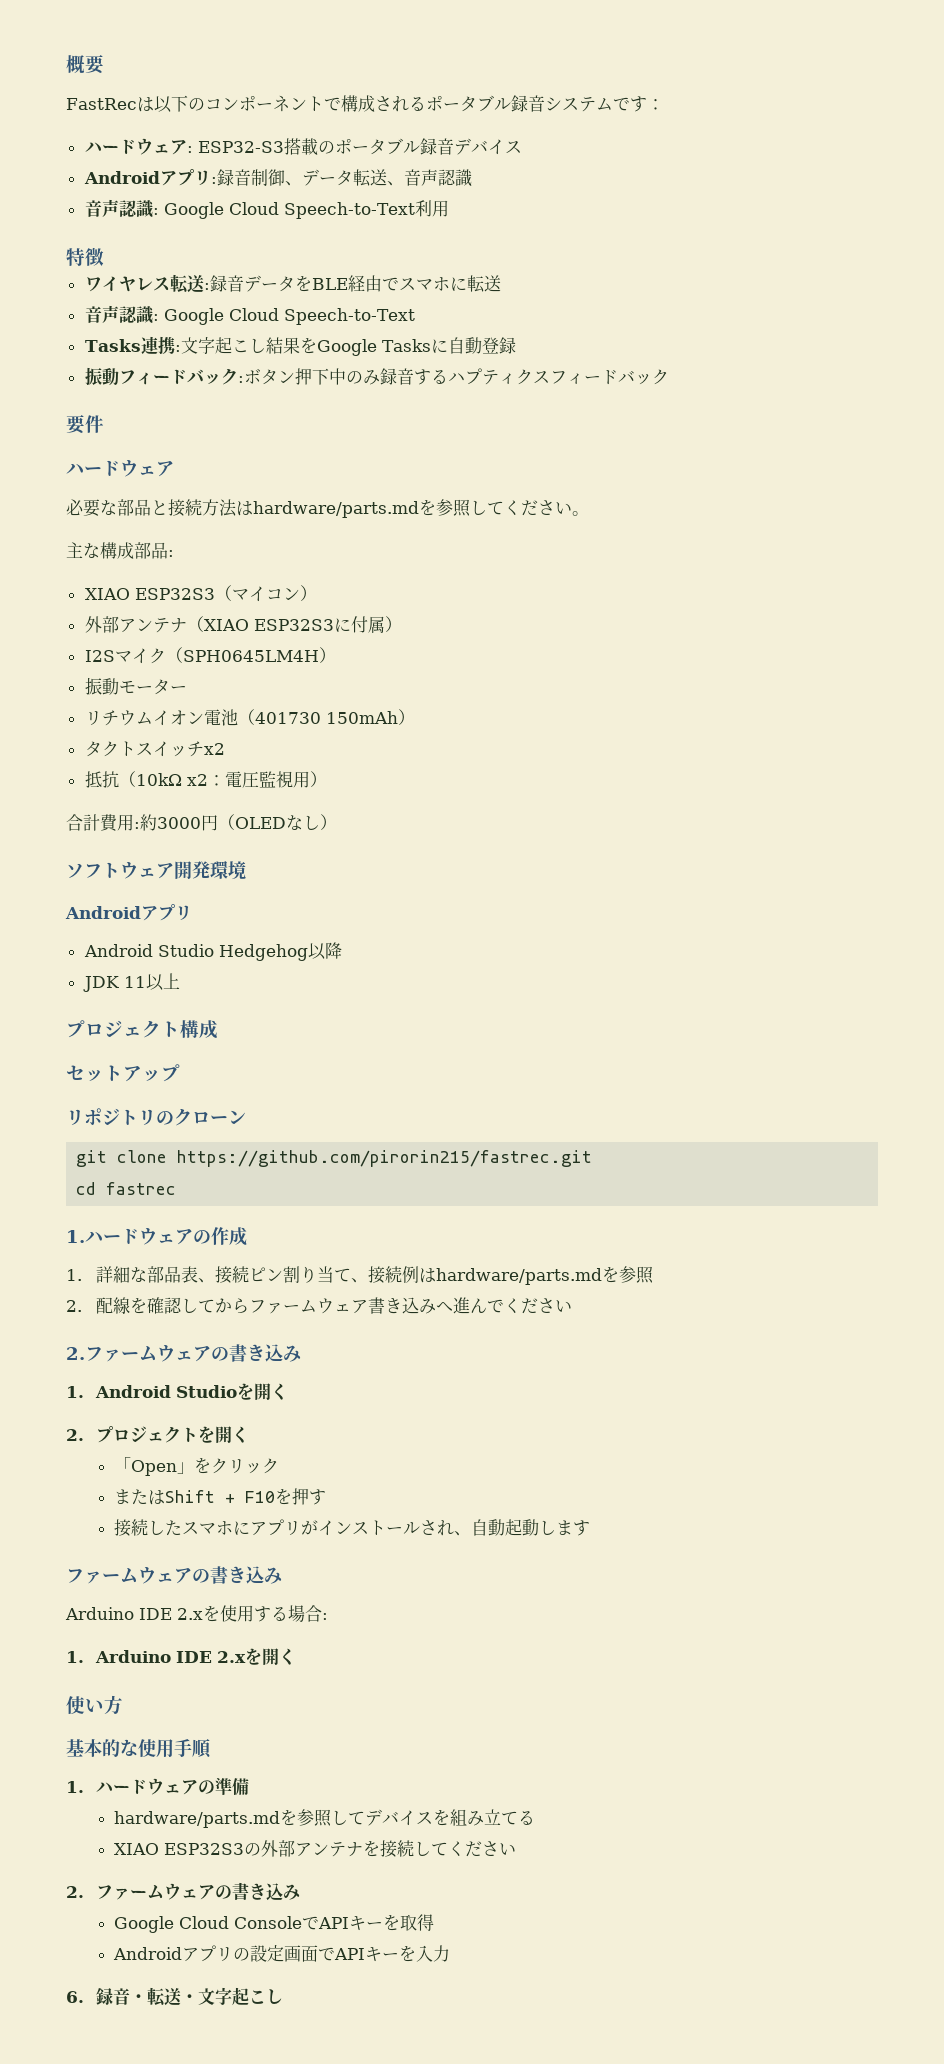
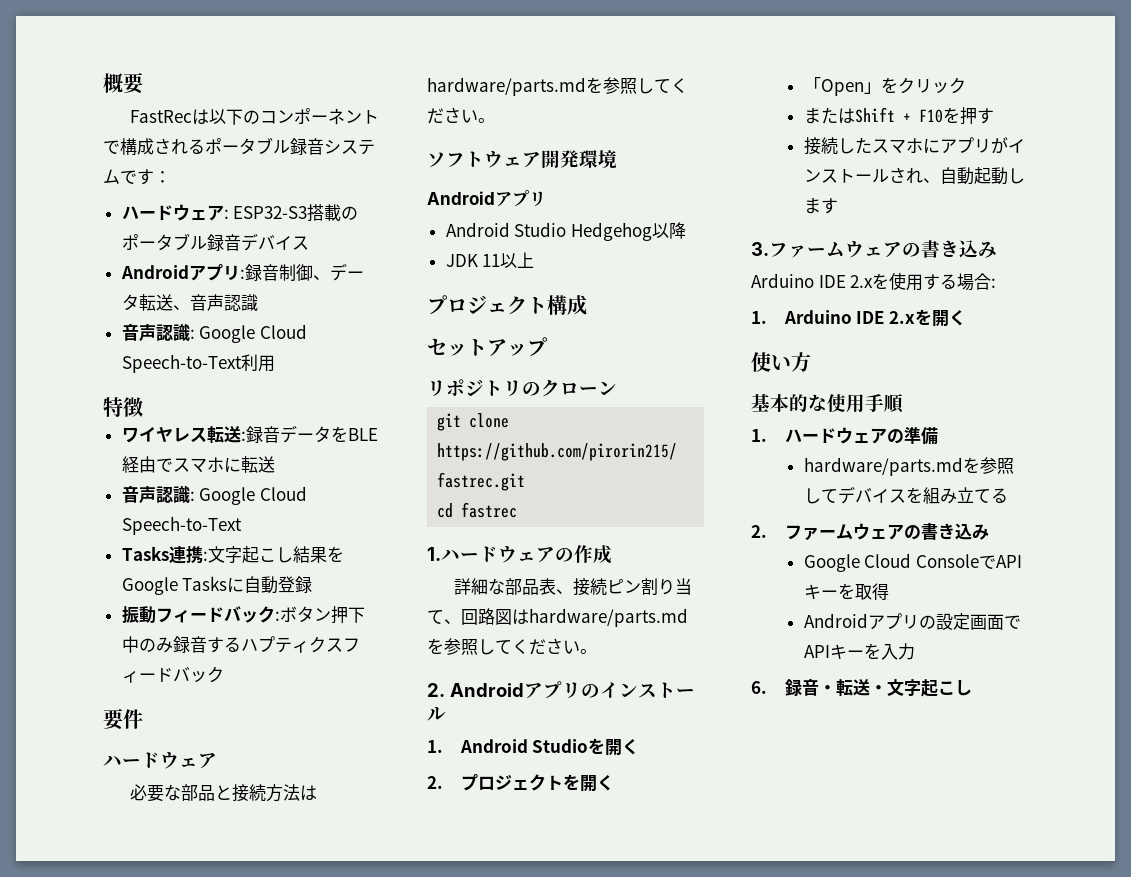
[66,542,174,559] [84,585,317,602] [84,616,402,633] [84,647,336,664] [84,677,187,695] [84,709,415,726] [84,741,225,757] [84,771,327,788] [66,814,337,832] // 主な構成部品: // XIAO ESP32S3（マイコン） // 外部アンテナ（XIAO ESP32S3に付属） // I2Sマイク（SPH0645LM4H） // 振動モーター // リチウムイオン電池（401730 150mAh） // タクトスイッチx2 // 抵抗（10kΩ x2：電圧監視用） // 合計費用:約3000円（OLEDなし） -> (495, 120) none
[66,1269,82,1281] 1. -> (612, 554) none
[367,1266,654,1285] [66,1297,572,1314] [66,1344,301,1362] 接続例はhardware/parts.mdを参照 // 2.配線を確認してからファームウェア書き込みへ進んでください // 2.ファームウェアの書き込み -> [461,608,688,627] [427,638,597,655] [427,681,695,699] [427,707,446,721] 回路図はhardware/parts.mdを参照してください。 // 2. Androidアプリのインストール
(591, 1528) none -> [751,242,769,256] 3.
[114,1840,517,1858] // XIAO ESP32S3の外部アンテナを接続してください -> (1008, 495) none

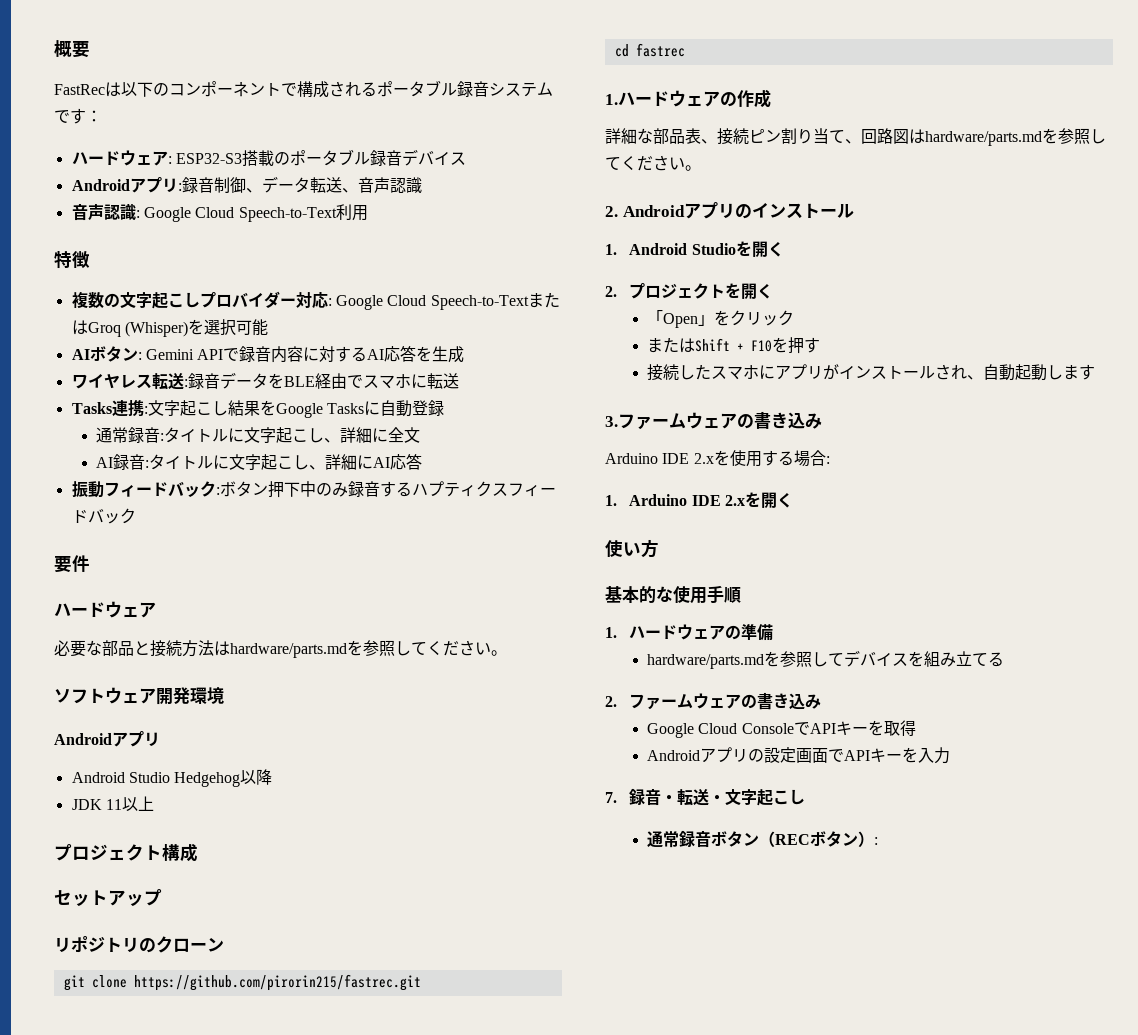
(143, 407) none -> [71,291,560,310] [71,319,268,337] [71,346,465,363] // 複数の文字起こしプロバイダー対応: Google Cloud Speech-to-TextまたはGroq (Whisper)を選択可能 // AIボタン: Gemini APIで録音内容に対するAI応答を生成
[121,485,307,505] [121,516,242,535] // 音声認識: Google Cloud Speech-to-Text -> (459, 381) none
(313, 584) none -> [95,427,420,443] [95,454,422,470] // 通常録音:タイトルに文字起こし、詳細に全文 // AI録音:タイトルに文字起こし、詳細にAI応答
[751,681,767,694] 6. -> [605,792,617,803] 7.
(972, 688) none -> [646,830,878,848] // 通常録音ボタン（RECボタン）:

